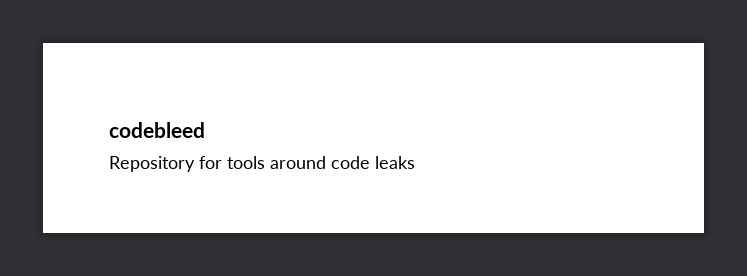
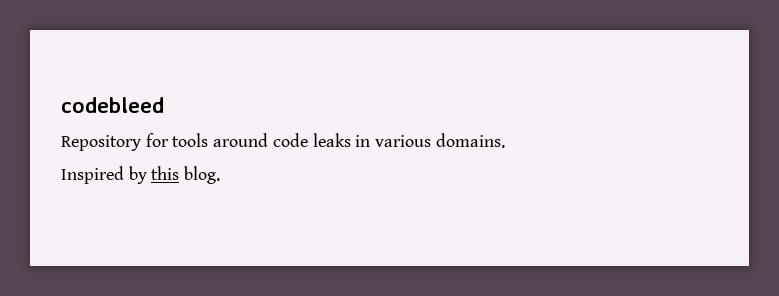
(415, 162) none -> [355,133,505,148] [61,166,221,184] in various domains. // Inspired by this blog.

